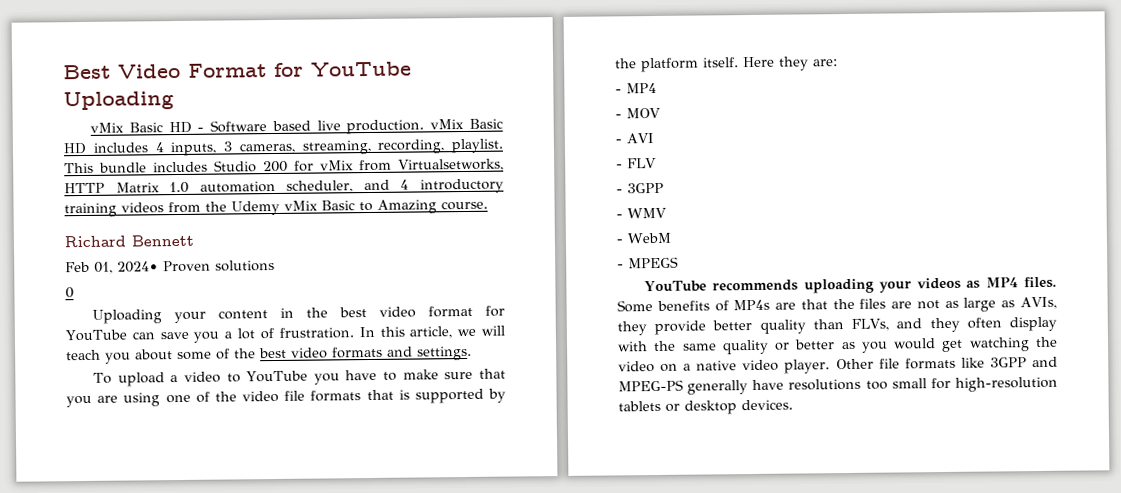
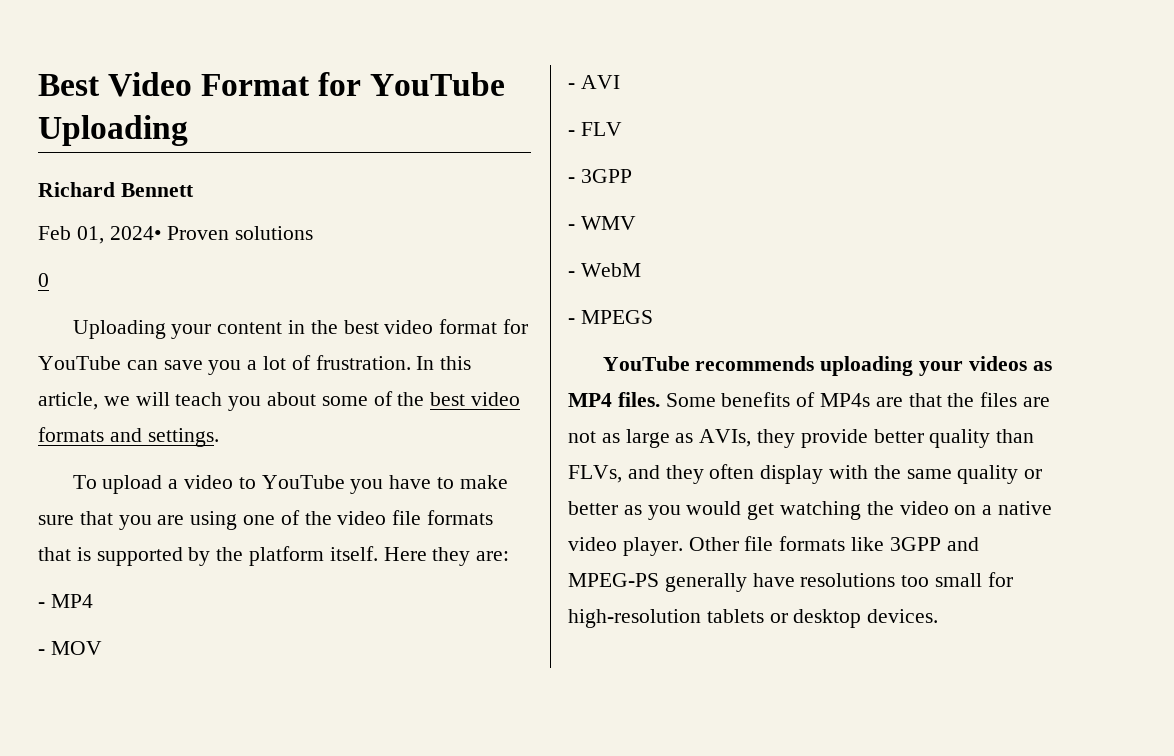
[90,118,503,135] [63,138,504,157] [64,158,504,174] [64,178,504,194] [64,199,488,218] // vMix Basic HD - Software based live production. vMix Basic HD includes 4 inputs, 3 cameras, streaming, recording, playlist. This bundle includes Studio 200 for vMix from Virtualsetworks, HTTP Matrix 1.0 automation scheduler, and 4 introductory training videos from the Udemy vMix Basic to Amazing course. -> (188, 130) none

